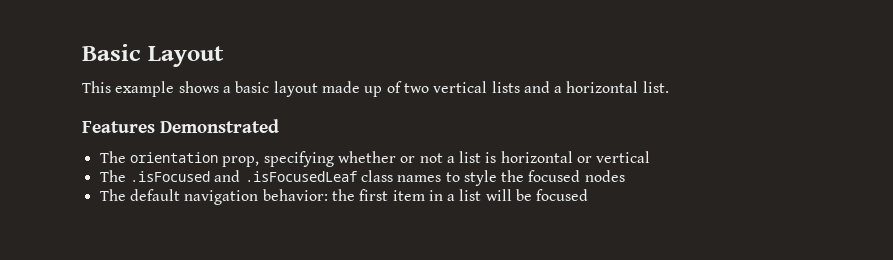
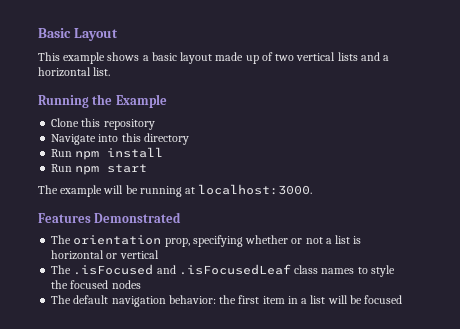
(669, 87) none -> [38,94,167,108] [51,118,155,130] [51,133,189,145] [51,147,164,160] [51,164,148,175] [38,184,313,197] // Running the Example // Clone this repository // Navigate into this directory // Run npm install // Run npm start // The example will be running at localhost:3000.

